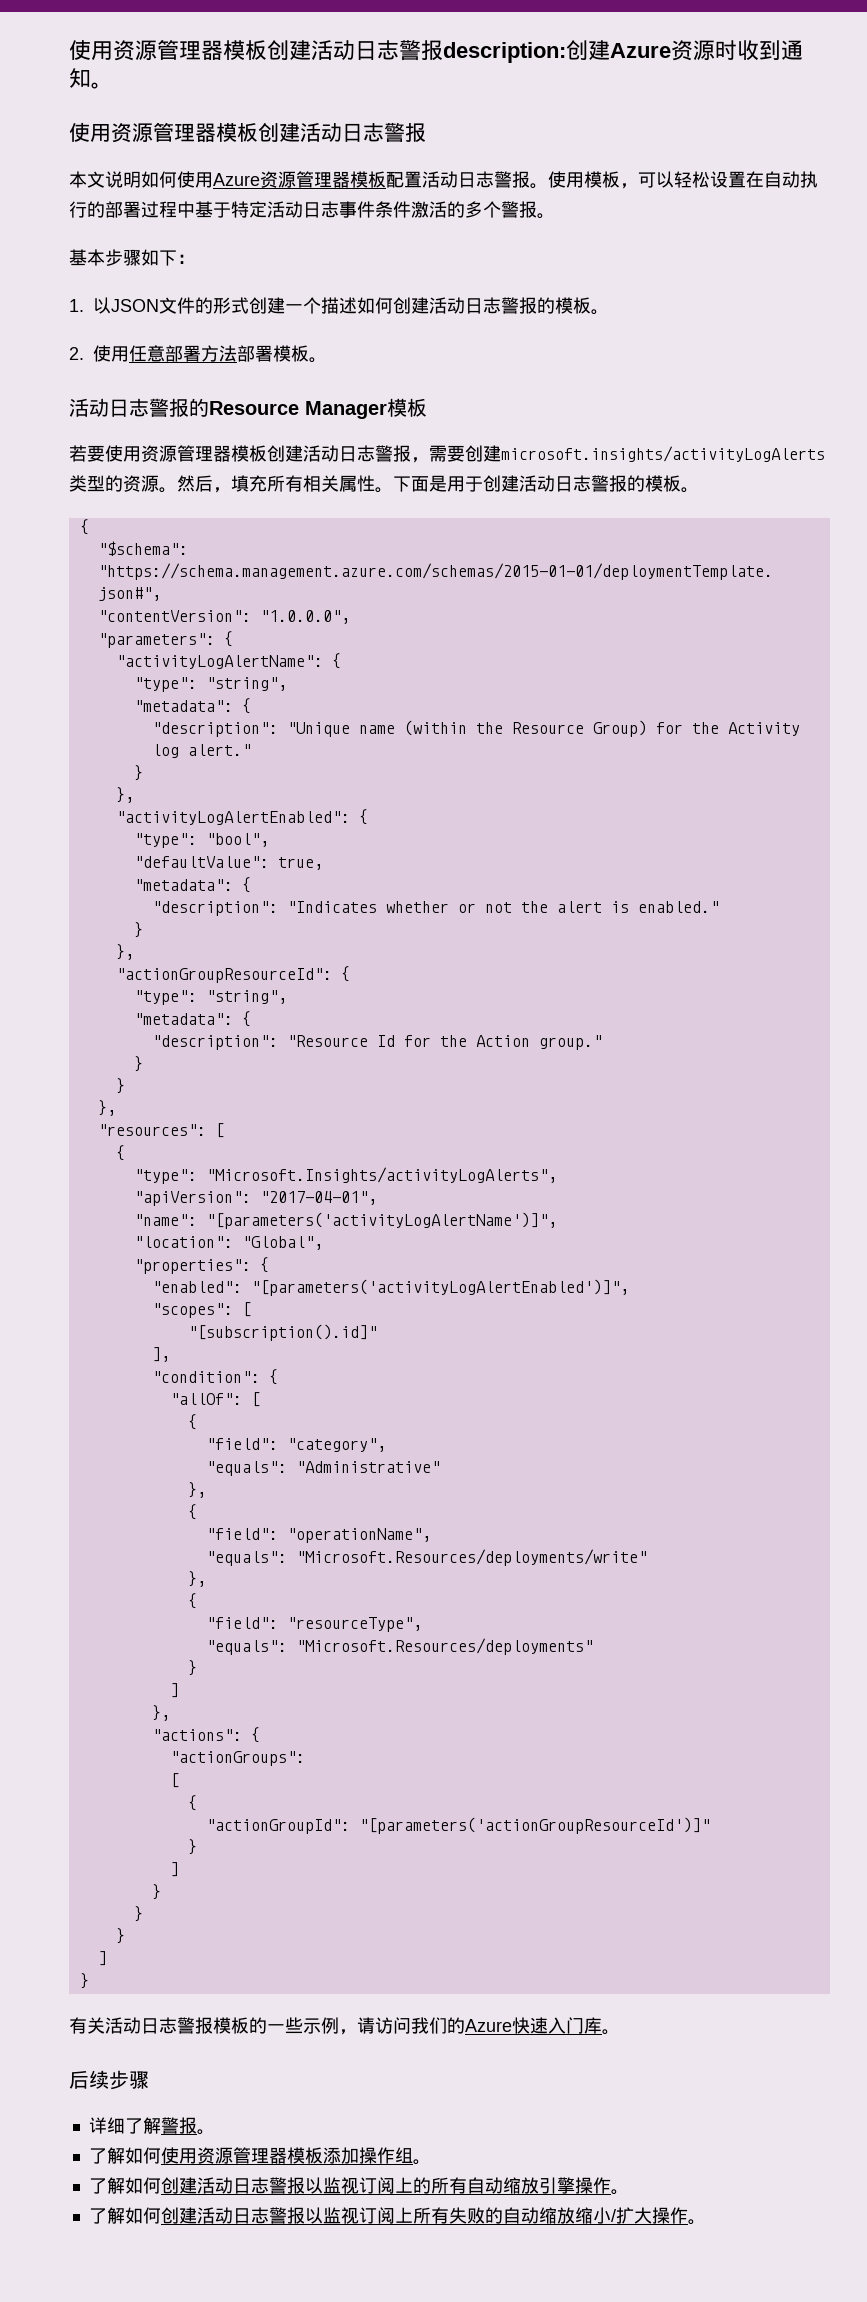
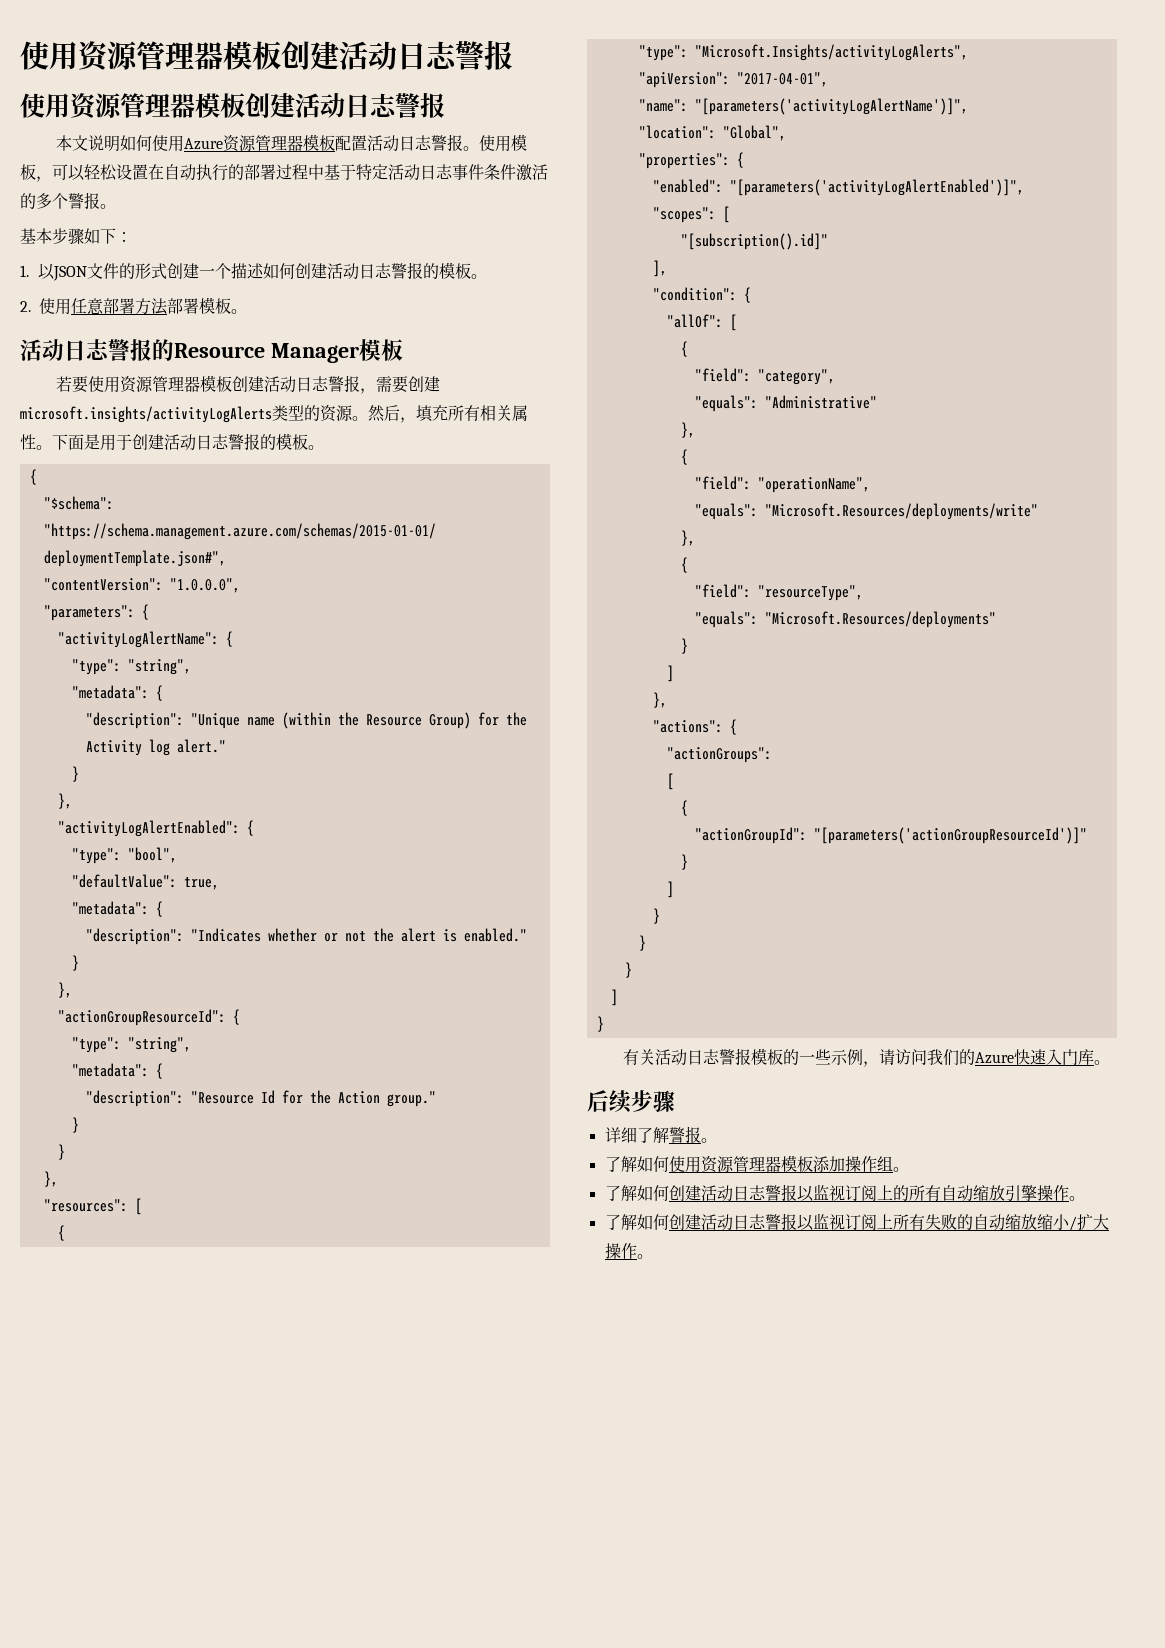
[69,40,803,63] [69,68,113,89] 使用资源管理器模板创建活动日志警报description:创建Azure资源时收到通知。 -> [20,40,513,72] 使用资源管理器模板创建活动日志警报

